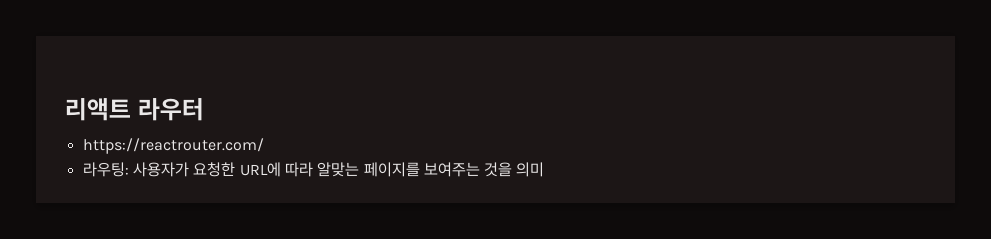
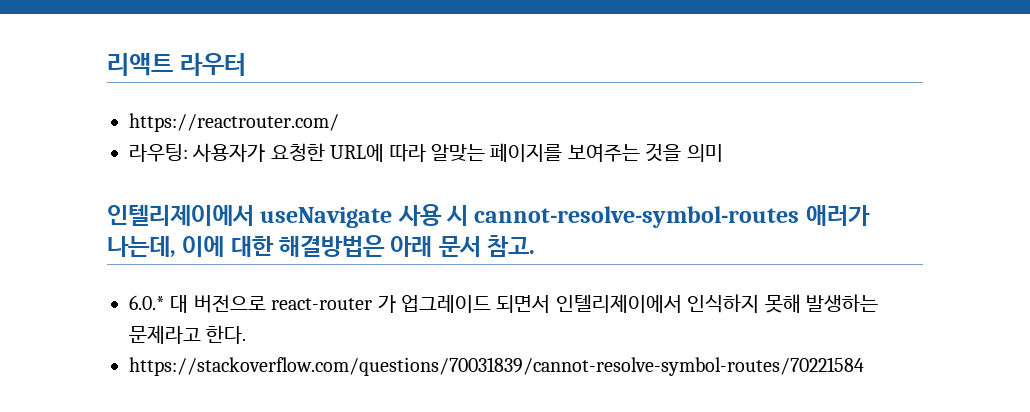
(545, 169) none -> [107,204,870,228] [107,235,536,258] [129,294,878,313] [129,325,247,344] [129,357,864,376] // 인텔리제이에서 useNavigate 사용 시 cannot-resolve-symbol-routes 애러가 나는데, 이에 대한 해결방법은 아래 문서 참고. // 6.0.* 대 버전으로 react-router 가 업그레이드 되면서 인텔리제이에서 인식하지 못해 발생하는 문제라고 한다. // https://stackoverflow.com/questions/70031839/cannot-resolve-symbol-routes/70221584

